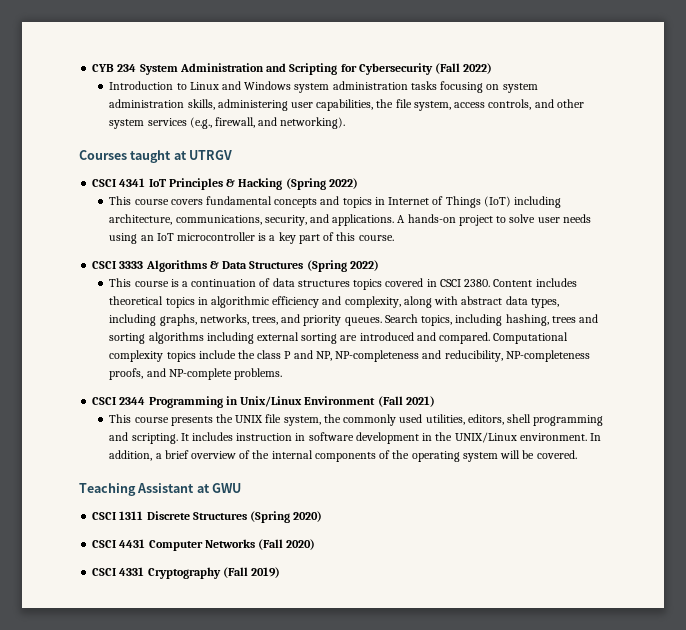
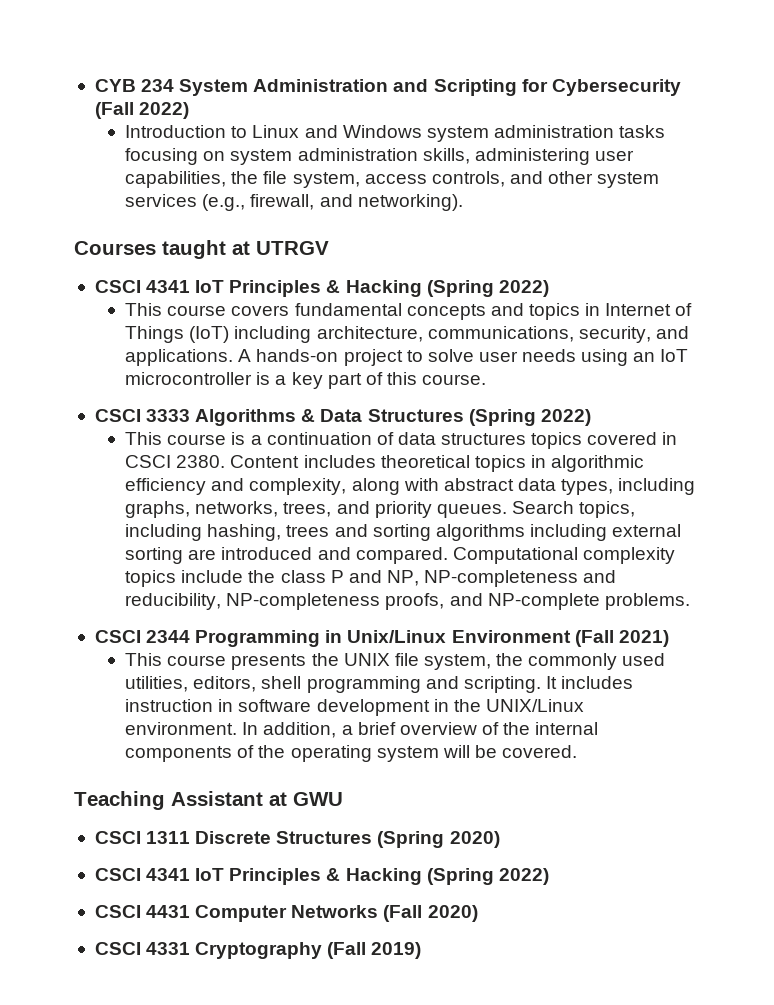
(323, 516) none -> [94,868,549,885] // CSCI 4341 IoT Principles & Hacking (Spring 2022)

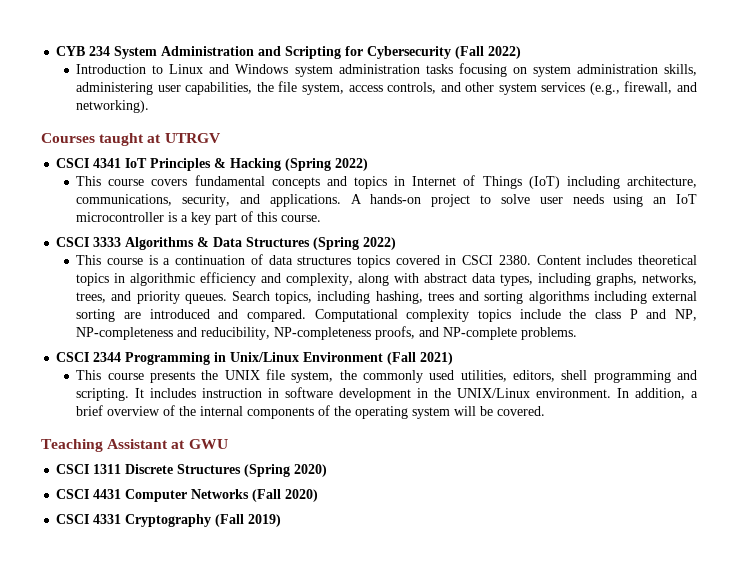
[94,868,549,885] // CSCI 4341 IoT Principles & Hacking (Spring 2022) -> (328, 470) none

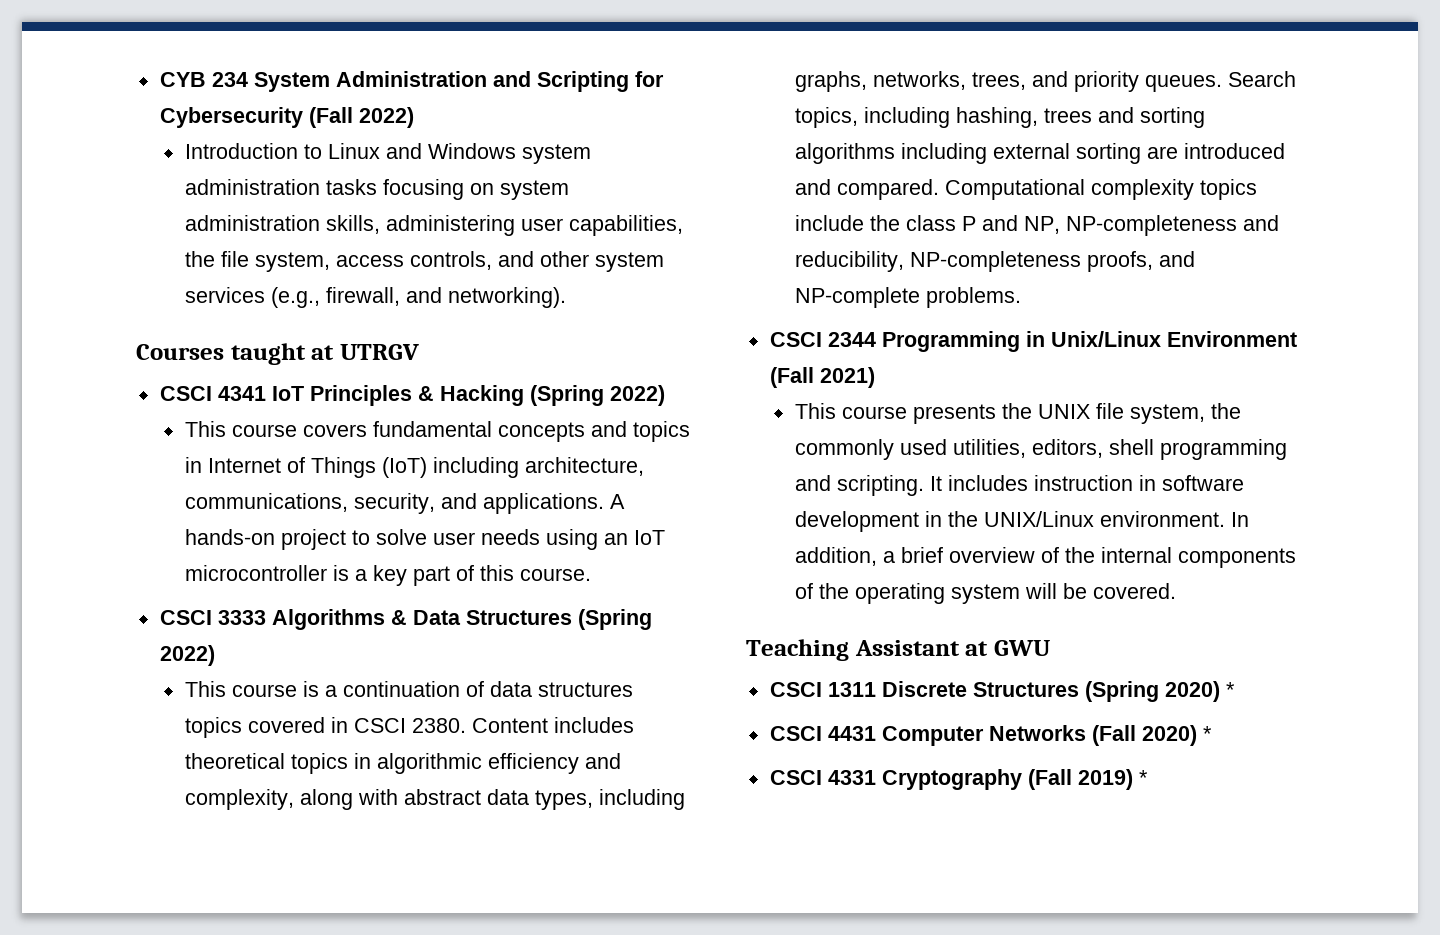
(328, 470) none -> [1225,682,1235,697] *
(319, 495) none -> [1202,726,1212,741] *
(282, 520) none -> [1138,770,1148,785] *

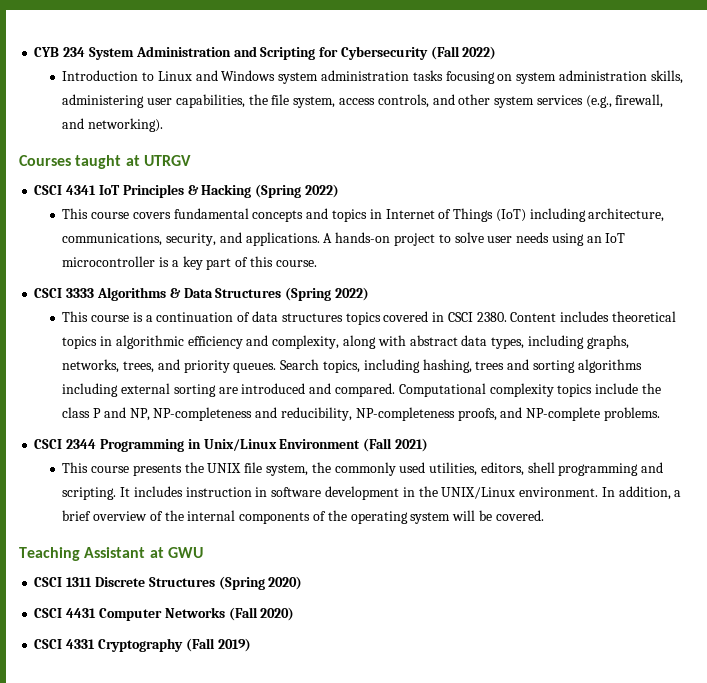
[1225,682,1235,697] * -> (303, 583) none
[1202,726,1212,741] * -> (295, 614) none
[1138,770,1148,785] * -> (251, 645) none

